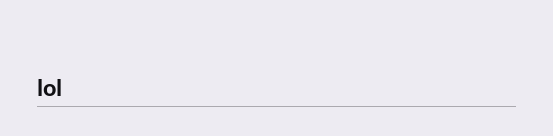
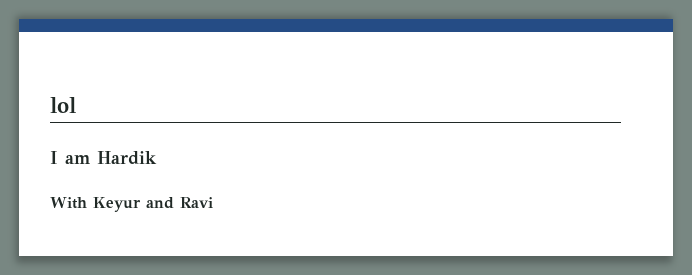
(62, 87) none -> [50,151,157,165] [50,197,213,212] // I am Hardik // With Keyur and Ravi

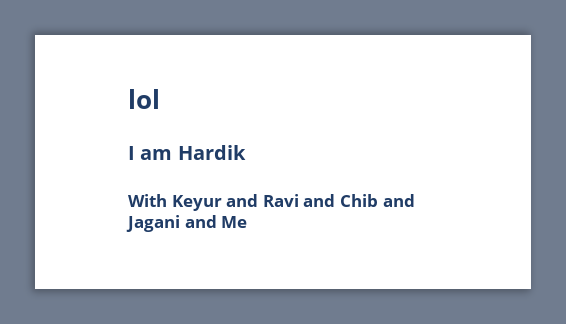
(213, 202) none -> [303,194,415,207] [126,215,248,232] and Chib and Jagani and Me

